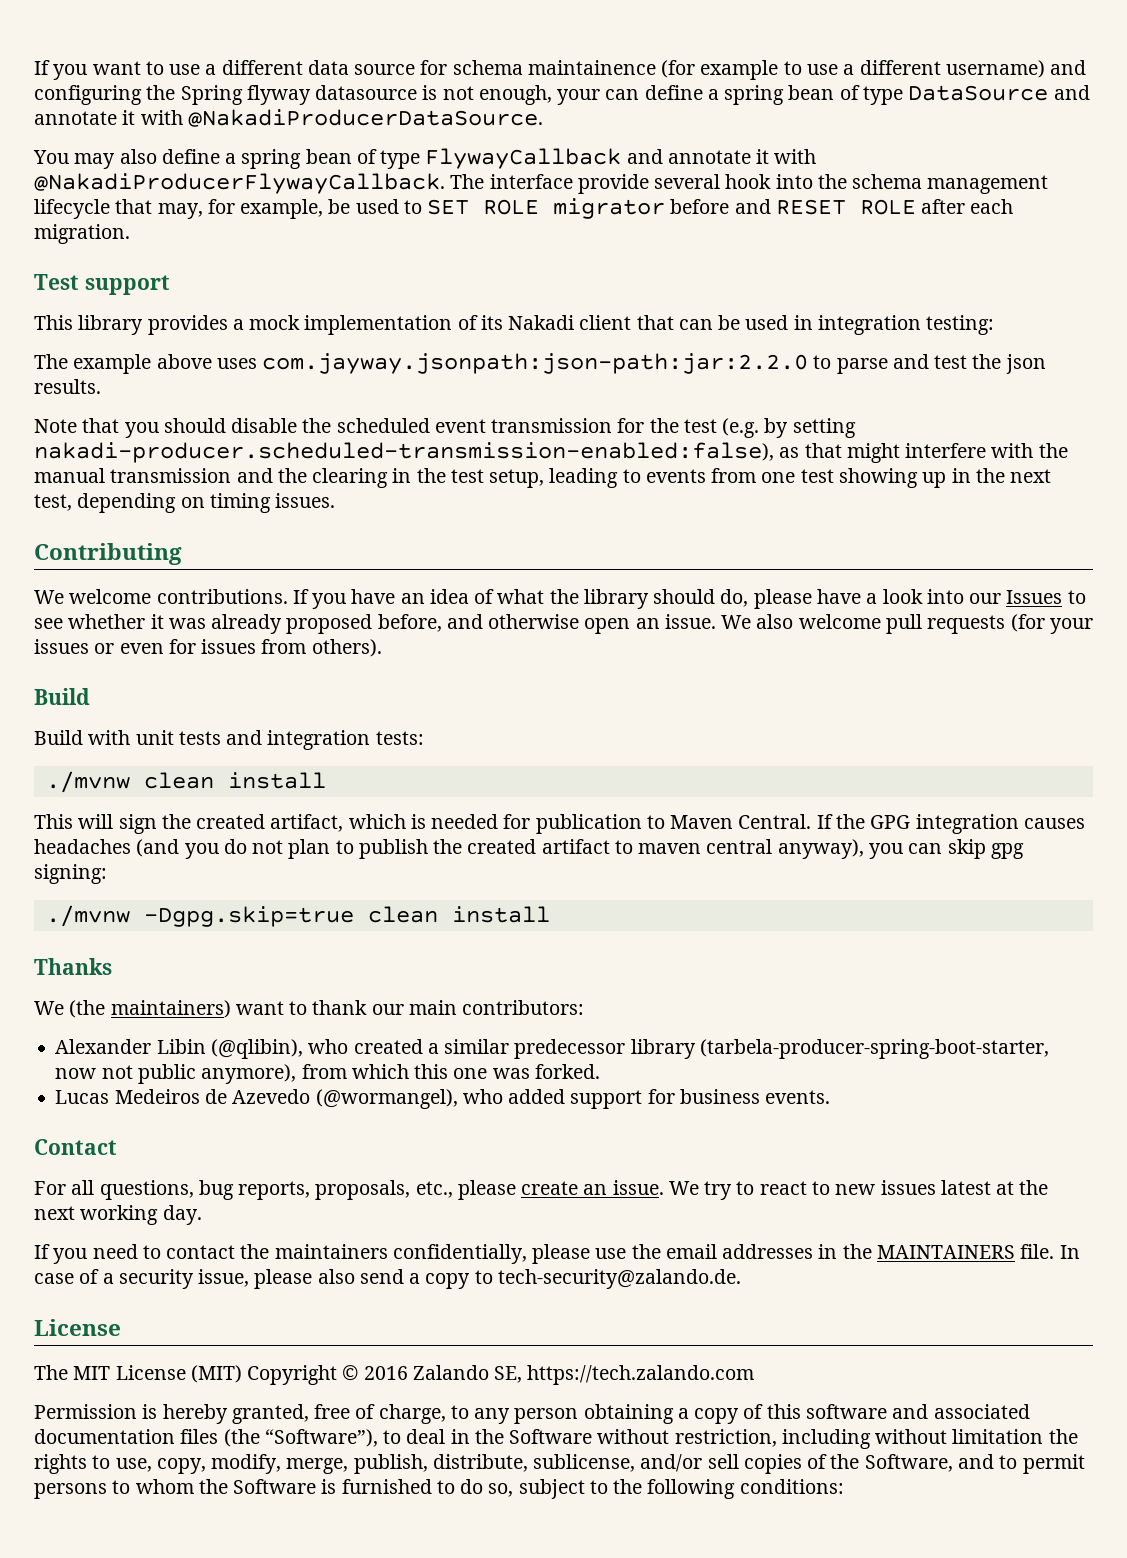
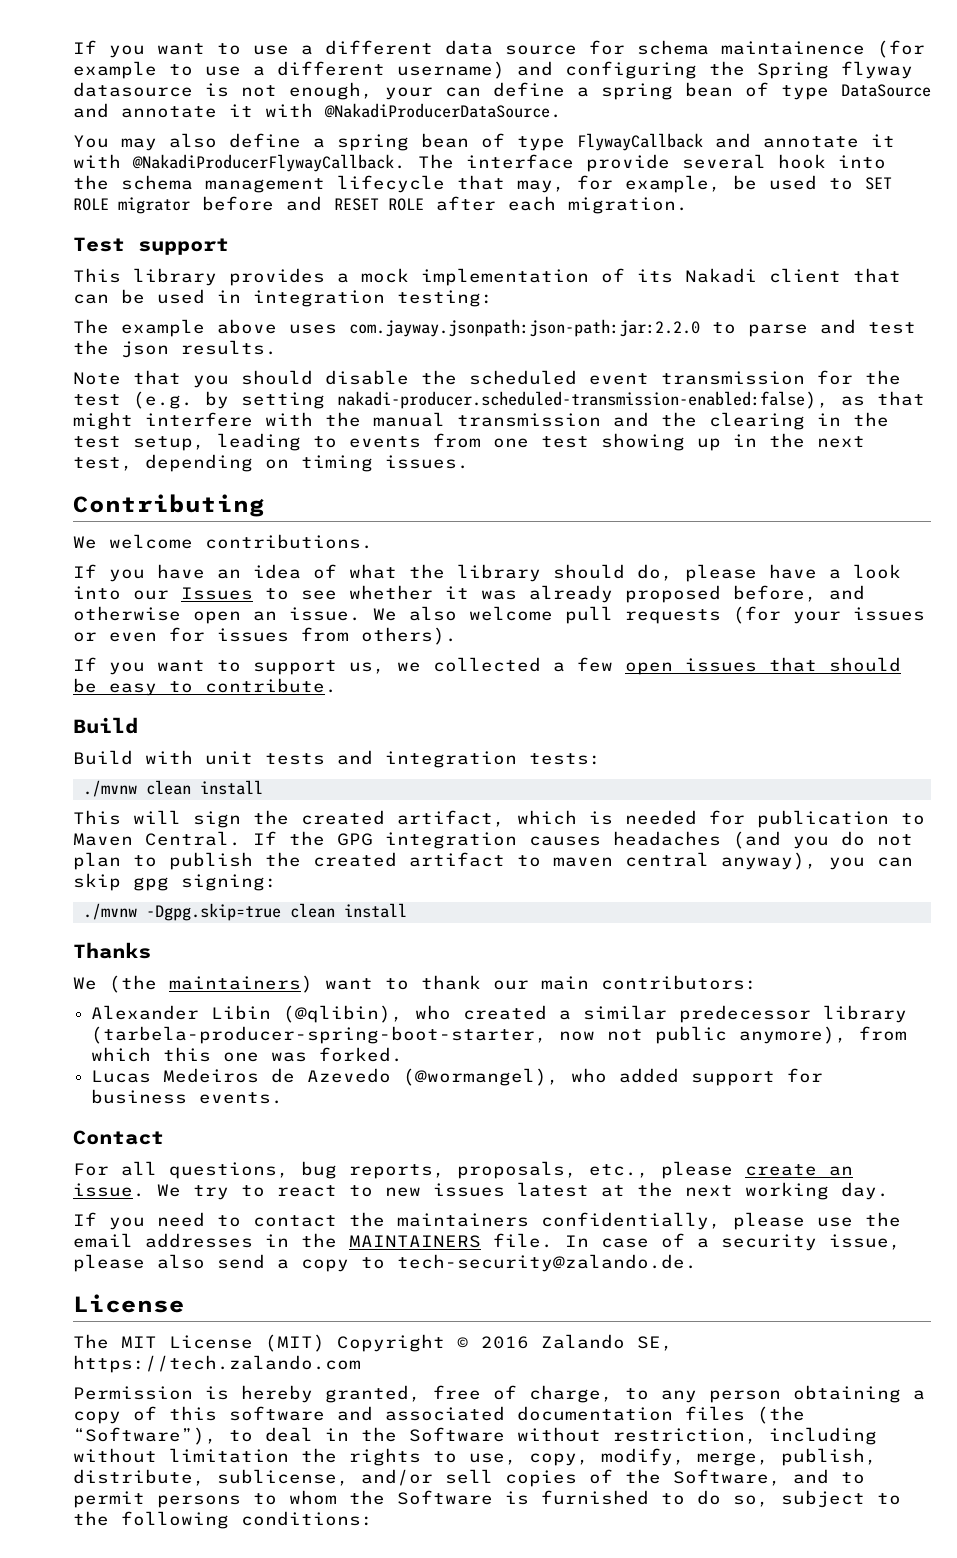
(288, 596) none -> (373, 541) //
(382, 648) none -> [73,657,901,675] [73,678,337,696] // If you want to support us, we collected a few open issues that should be easy to contribute.

